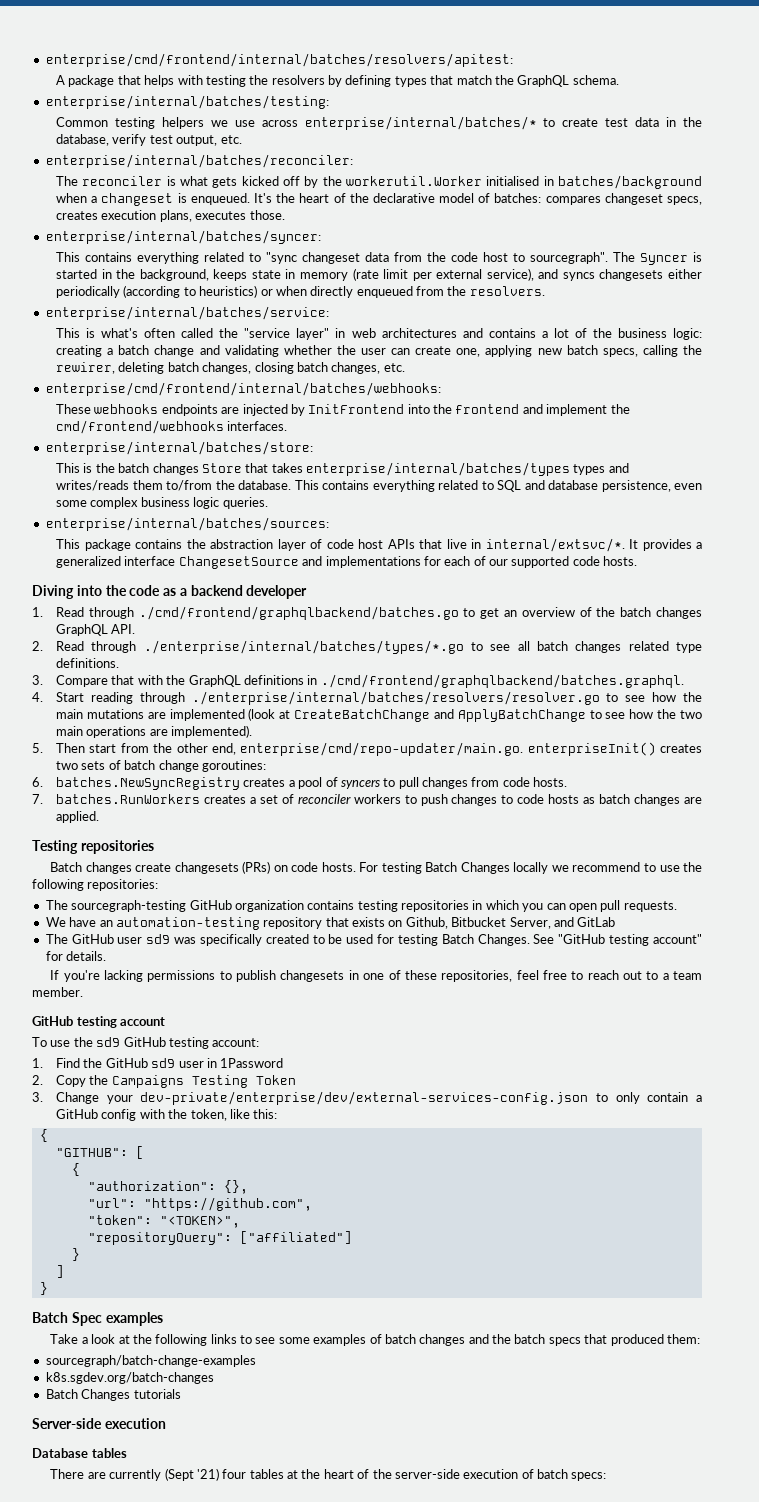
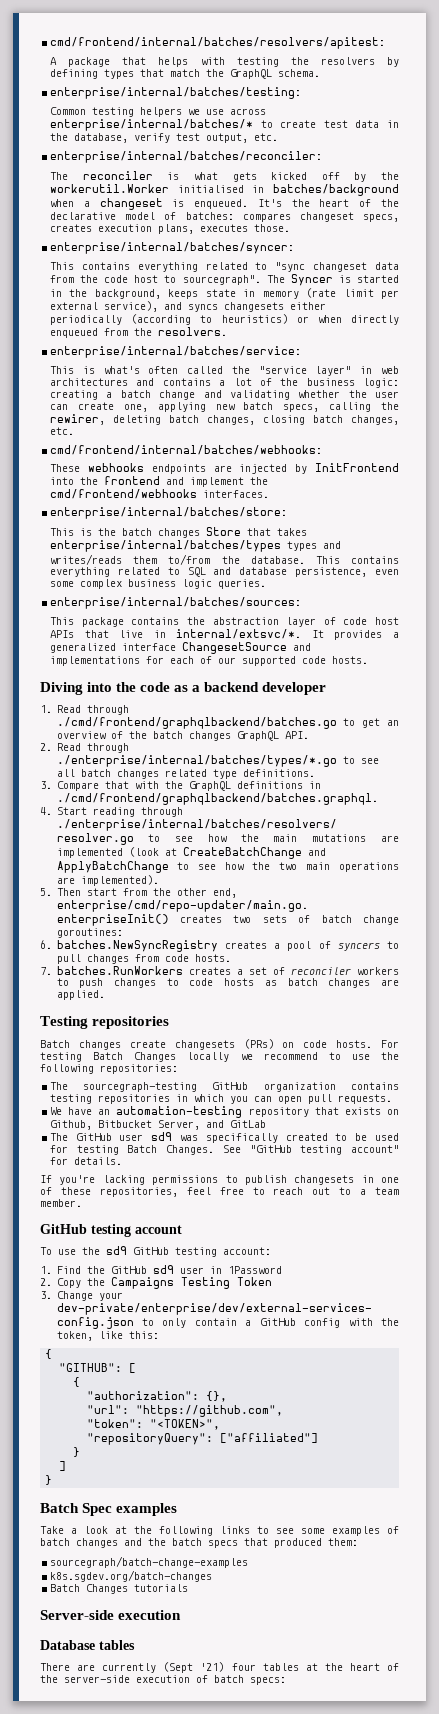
[45,53,513,67] enterprise/cmd/frontend/internal/batches/resolvers/apitest: -> [49,37,385,49] cmd/frontend/internal/batches/resolvers/apitest:
[45,382,441,396] enterprise/cmd/frontend/internal/batches/webhooks: -> [49,445,322,455] cmd/frontend/internal/batches/webhooks:

